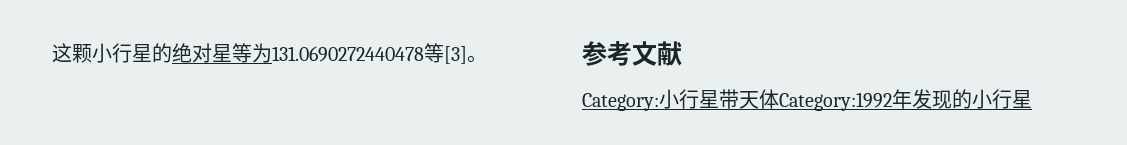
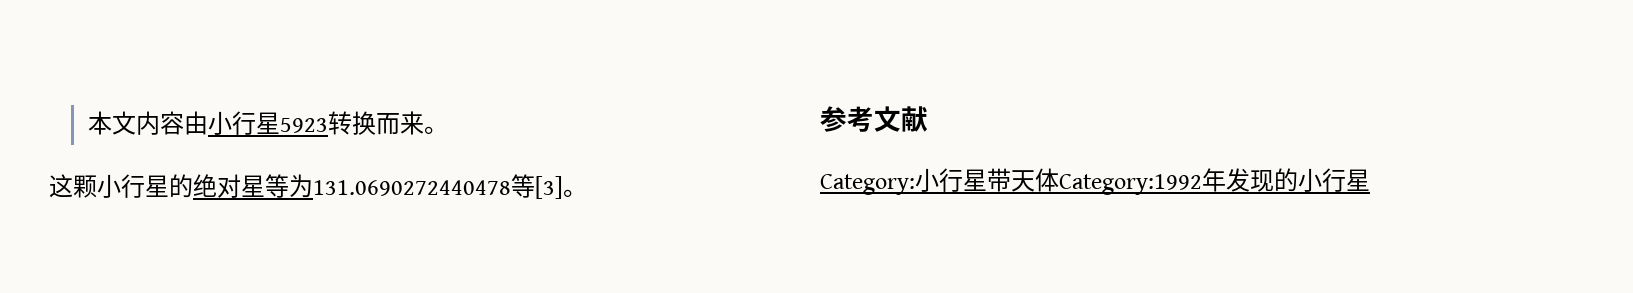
(52, 53) none -> [87,111,448,135] 本文内容由小行星5923转换而来。 //

